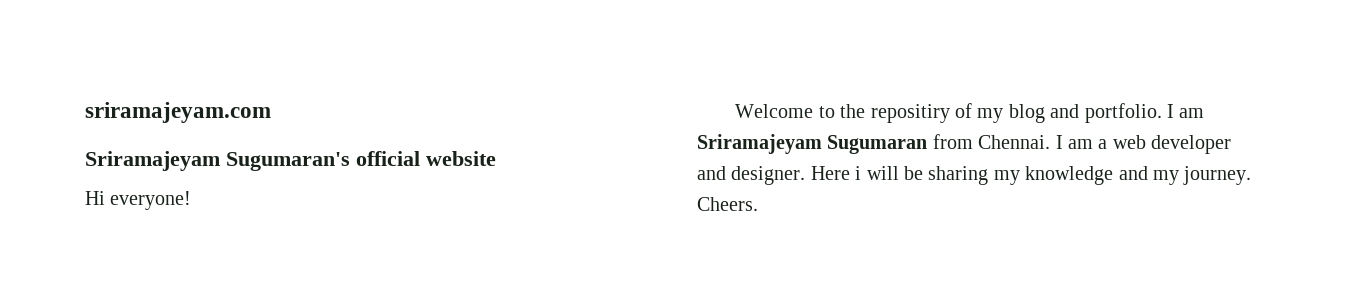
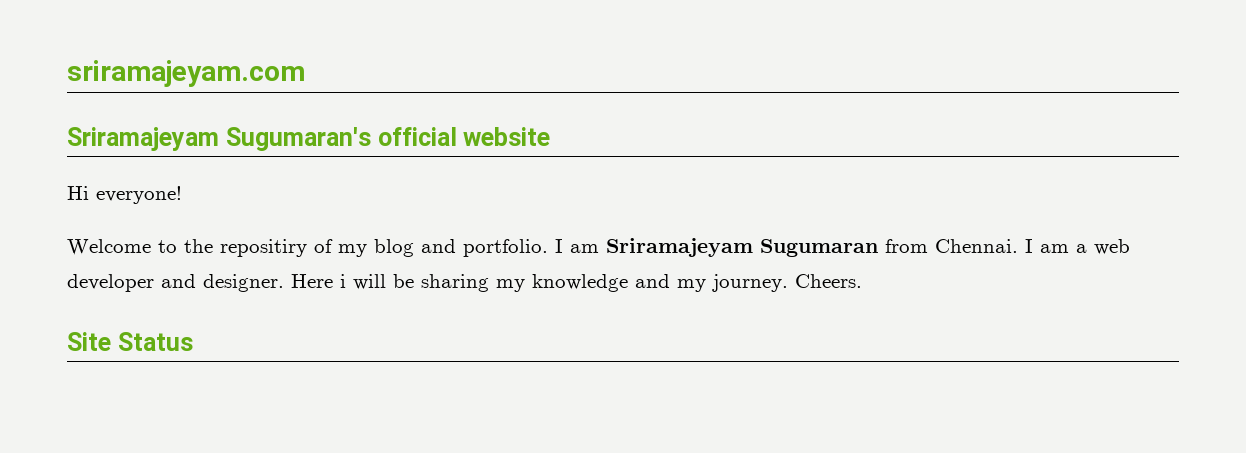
(758, 204) none -> [67,332,193,351] // Site Status

